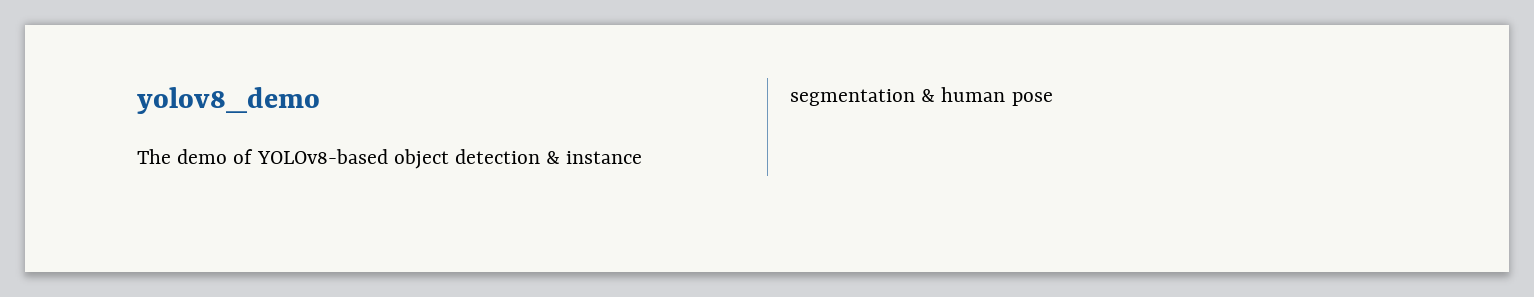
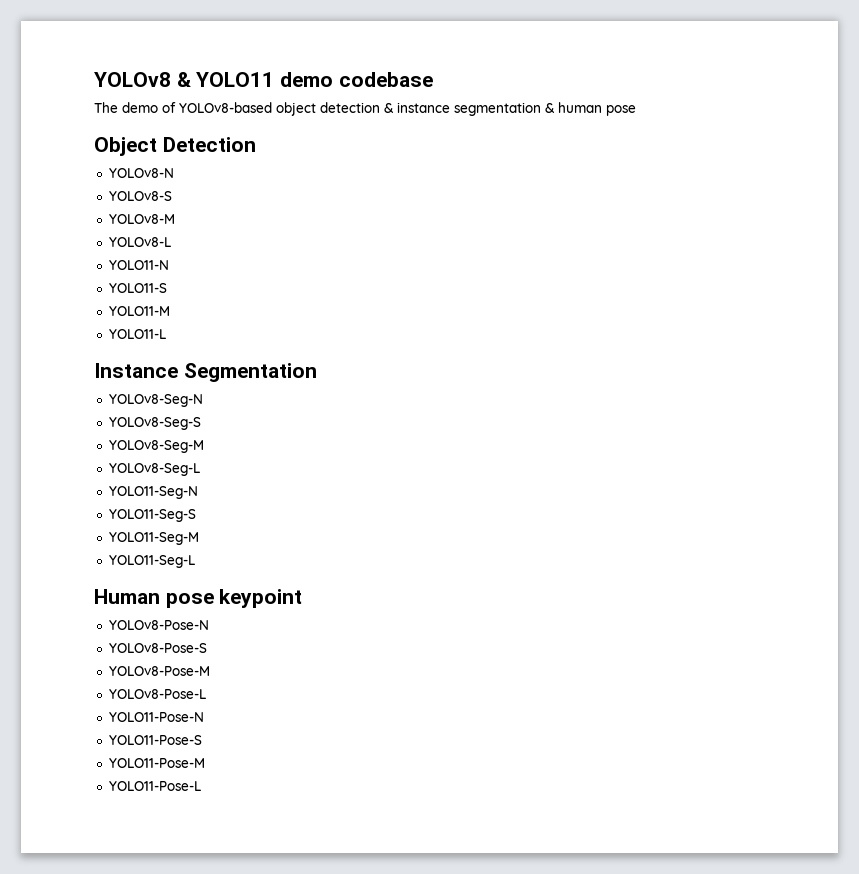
[137,87,320,114] yolov8_demo -> [94,72,433,87] YOLOv8 & YOLO11 demo codebase
(1053, 99) none -> [94,137,256,156] [108,168,174,178] [108,191,172,201] [108,214,175,224] [108,237,171,247] [108,260,169,270] [108,283,167,293] [108,306,170,316] [108,329,166,339] [94,363,317,382] [108,394,203,407] [108,417,201,430] [108,440,204,453] [108,463,200,476] [108,486,198,499] [108,509,196,522] [108,532,199,545] [108,555,195,568] [94,589,303,608] [108,620,209,630] [108,643,207,653] [108,666,210,676] [108,689,206,699] [108,712,204,722] [108,735,202,745] [108,758,205,768] [108,781,201,791] // Object Detection // YOLOv8-N // YOLOv8-S // YOLOv8-M // YOLOv8-L // YOLO11-N // YOLO11-S // YOLO11-M // YOLO11-L // Instance Segmentation // YOLOv8-Seg-N // YOLOv8-Seg-S // YOLOv8-Seg-M // YOLOv8-Seg-L // YOLO11-Seg-N // YOLO11-Seg-S // YOLO11-Seg-M // YOLO11-Seg-L // Human pose keypoint // YOLOv8-Pose-N // YOLOv8-Pose-S // YOLOv8-Pose-M // YOLOv8-Pose-L // YOLO11-Pose-N // YOLO11-Pose-S // YOLO11-Pose-M // YOLO11-Pose-L

